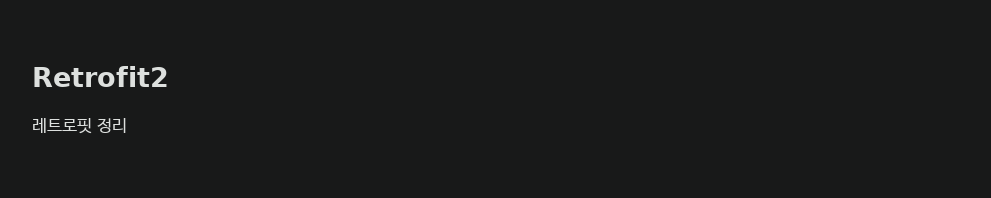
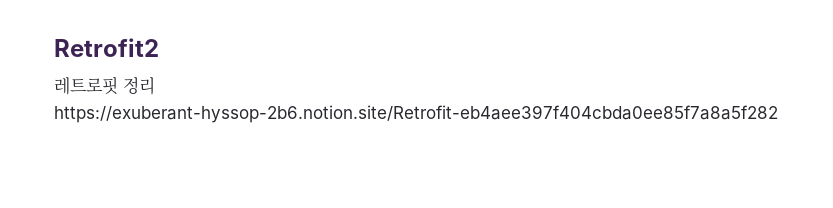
(127, 125) none -> [54,105,778,123] https://exuberant-hyssop-2b6.notion.site/Retrofit-eb4aee397f404cbda0ee85f7a8a5f282

